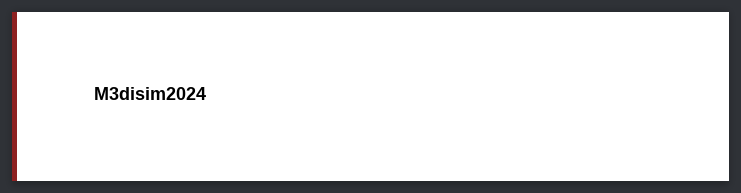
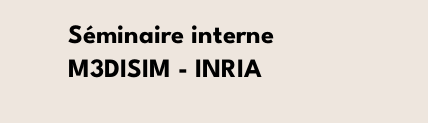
[94,87,206,100] M3disim2024 -> [68,25,275,44] [68,59,263,78] Séminaire interne M3DISIM - INRIA

